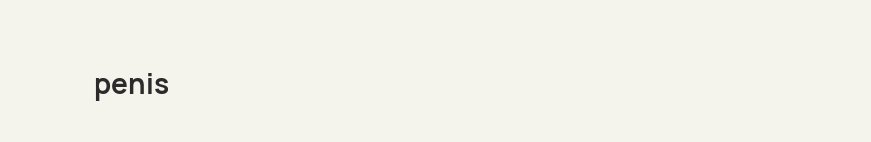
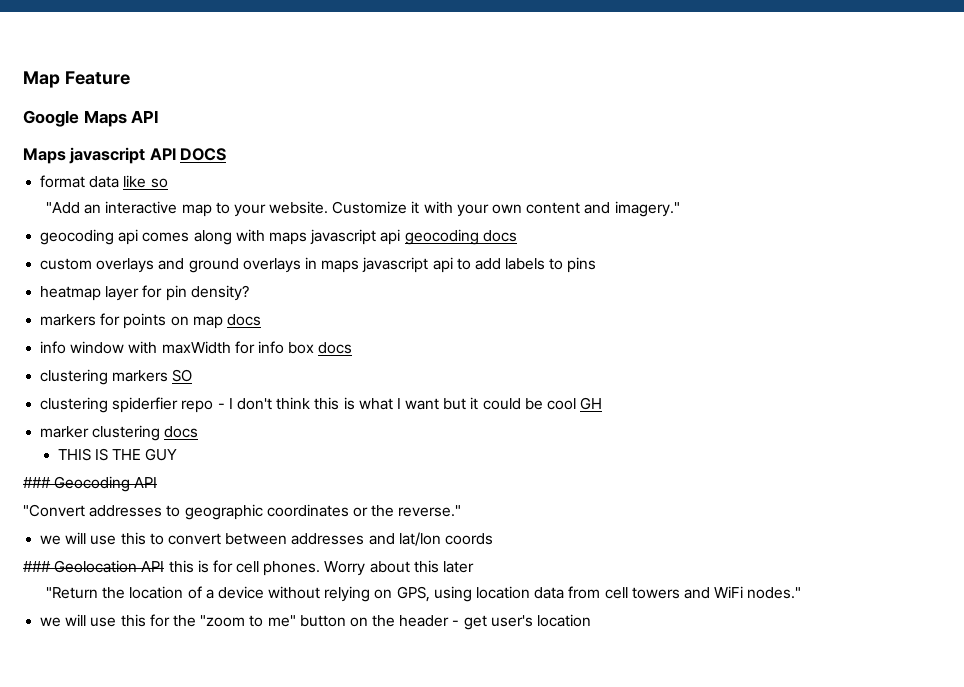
[94,73,169,101] penis -> [23,71,130,88] [23,110,160,127] [23,147,227,164] [40,175,168,188] [45,201,680,217] [40,229,517,245] [40,257,597,273] [40,285,249,301] [40,313,261,329] [40,341,353,354] [40,369,193,385] [40,397,603,413] [40,425,199,441] [57,448,178,461] [23,476,158,492] [23,504,462,520] [40,532,493,546] [23,560,475,576] [45,586,802,602] [40,614,592,630] Map Feature // Google Maps API // Maps javascript API DOCS // format data like so // "Add an interactive map to your website. Customize it with your own content and imagery." // geocoding api comes along with maps javascript api geocoding docs // custom overlays and ground overlays in maps javascript api to add labels to pins // heatmap layer for pin density? // markers for points on map docs // info window with maxWidth for info box docs // clustering markers SO // clustering spiderfier repo - I don't think this is what I want but it could be cool GH // marker clustering docs // THIS IS THE GUY // ### Geocoding API // "Convert addresses to geographic coordinates or the reverse." // we will use this to convert between addresses and lat/lon coords // ### Geolocation API this is for cell phones. Worry about this later // "Return the location of a device without relying on GPS, using location data from cell towers and WiFi nodes." // we will use this for the "zoom to me" button on the header - get user's location

